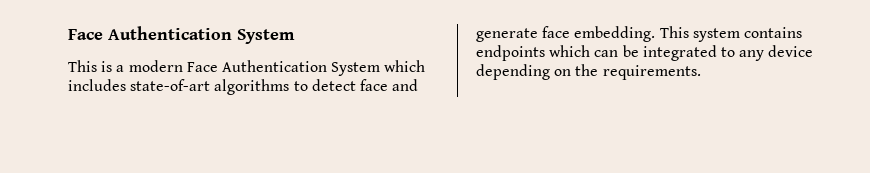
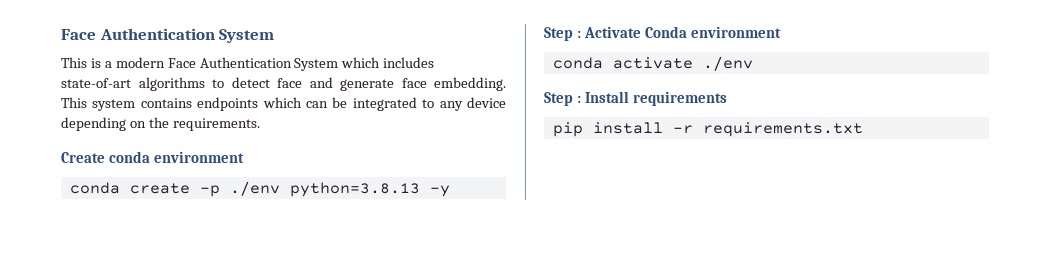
(701, 72) none -> [61,151,245,163] [69,181,450,197] [544,26,782,41] [552,56,753,71] [544,91,728,106] [552,122,863,137] // Create conda environment // conda create -p ./env python=3.8.13 -y // Step : Activate Conda environment // conda activate ./env // Step : Install requirements // pip install -r requirements.txt

